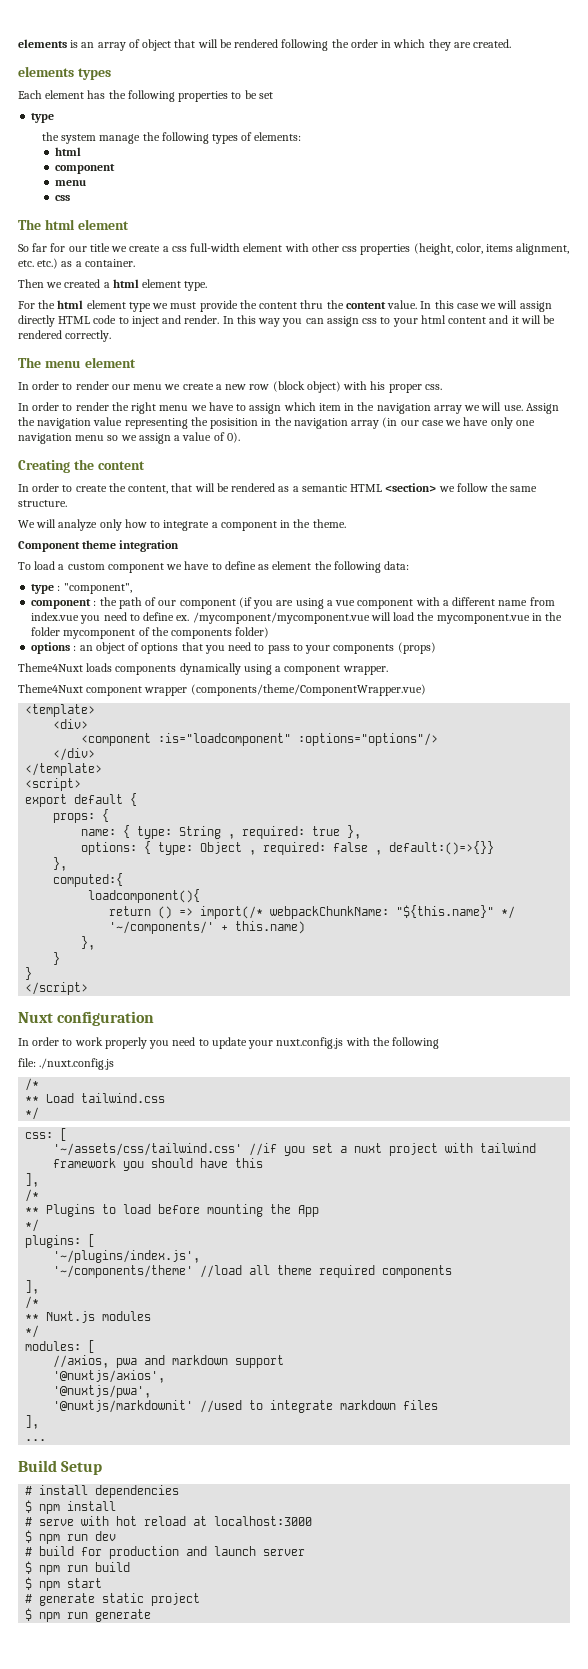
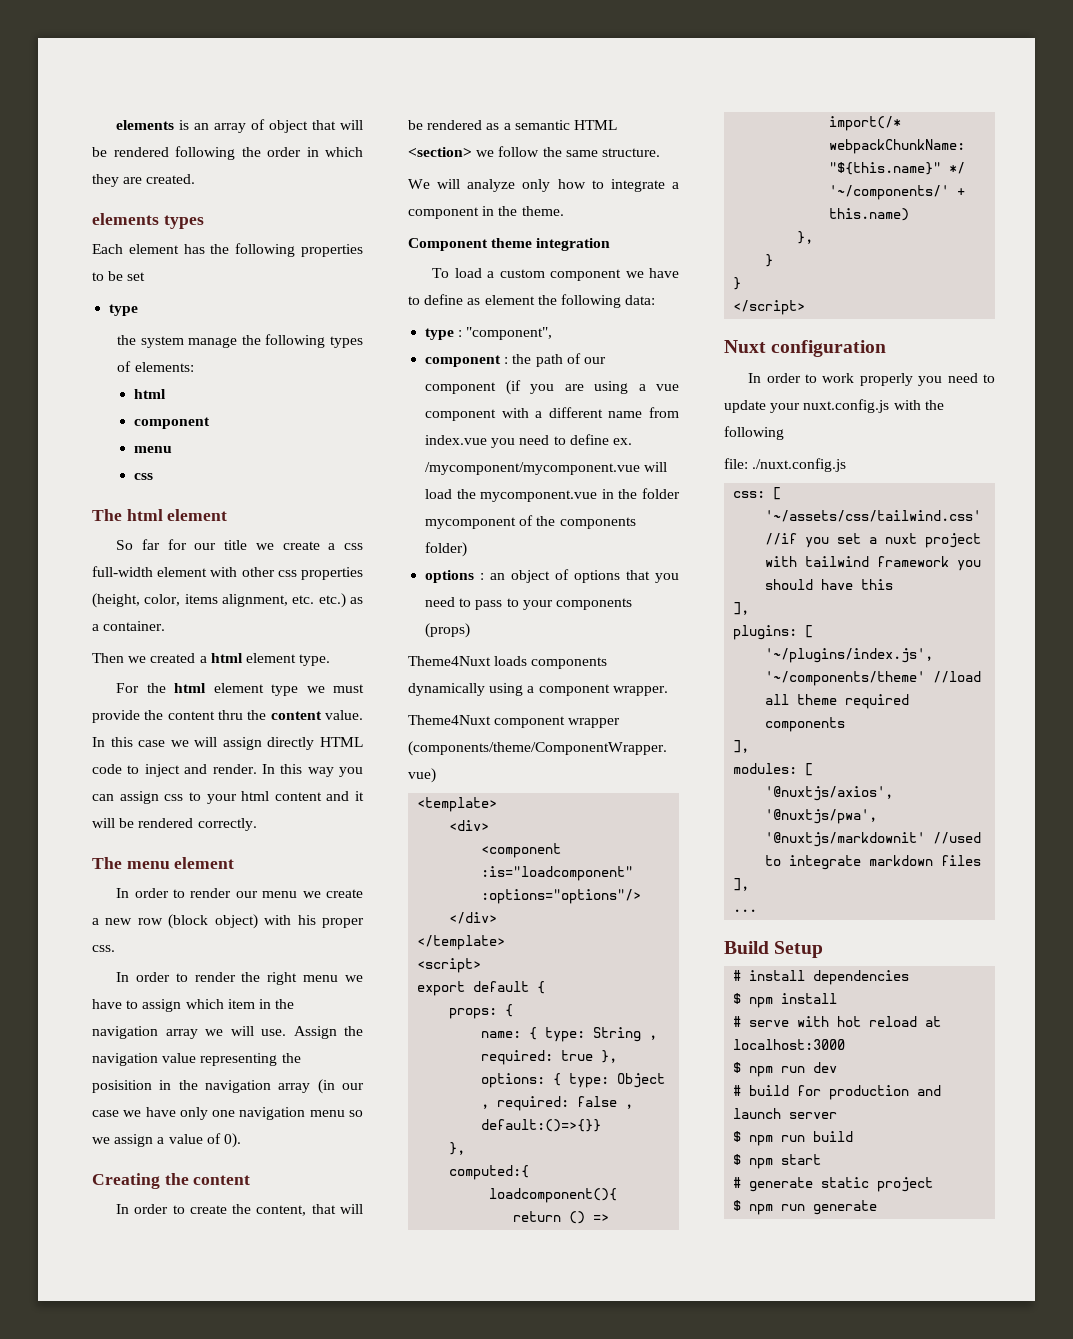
[25,1078,40,1091] [25,1093,166,1103] [25,1107,40,1120] // /* // ** Load tailwind.css // */ -> (847, 465) none
[25,1189,40,1202] [25,1204,320,1217] [25,1219,40,1232] // /* // ** Plugins to load before mounting the App // */ -> (750, 608) none
[25,1296,40,1309] [25,1311,152,1323] [25,1325,40,1338] [25,1340,96,1353] [53,1355,285,1368] /* // ** Nuxt.js modules // */ // modules: [ // //axios, pwa and markdown support -> [733,763,814,776] modules: [

